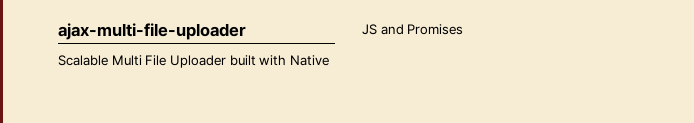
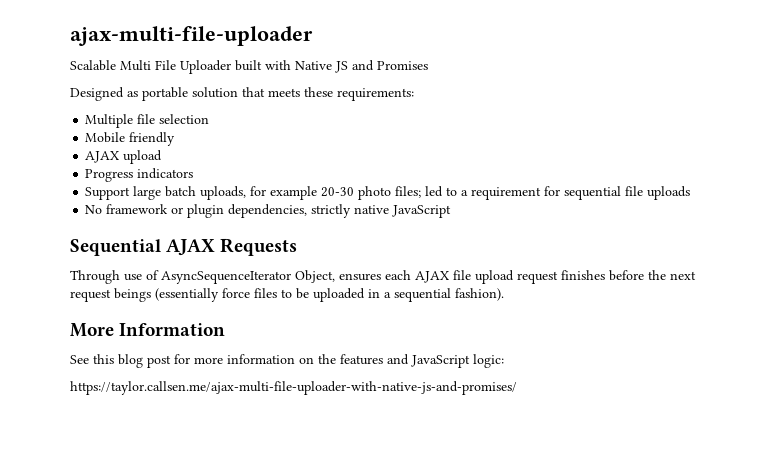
(464, 29) none -> [70,87,414,101] [85,114,210,128] [85,132,176,146] [85,150,163,164] [85,168,194,182] [85,186,691,200] [85,204,452,218] [70,238,298,256] [70,270,696,284] [70,288,504,302] [70,323,226,337] [70,354,504,368] [70,381,517,395] // Designed as portable solution that meets these requirements: // Multiple file selection // Mobile friendly // AJAX upload // Progress indicators // Support large batch uploads, for example 20-30 photo files; led to a requirement for sequential file uploads // No framework or plugin dependencies, strictly native JavaScript // Sequential AJAX Requests // Through use of AsyncSequenceIterator Object, ensures each AJAX file upload request finishes before the next request beings (essentially force files to be uploaded in a sequential fashion). // More Information // See this blog post for more information on the features and JavaScript logic: // https://taylor.callsen.me/ajax-multi-file-uploader-with-native-js-and-promises/

